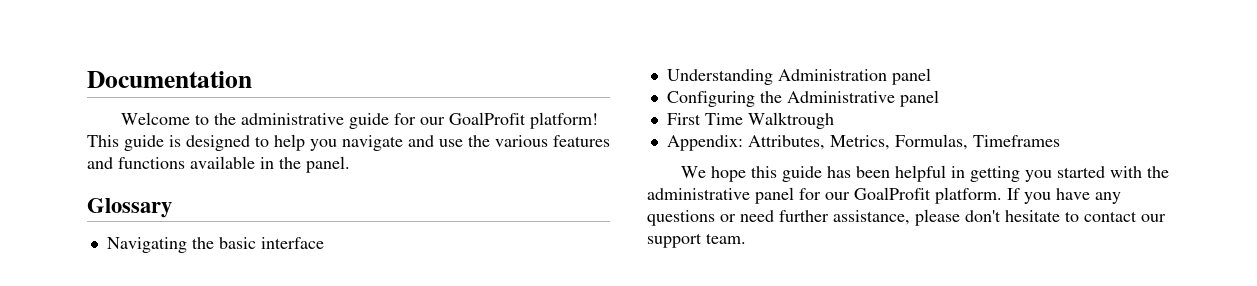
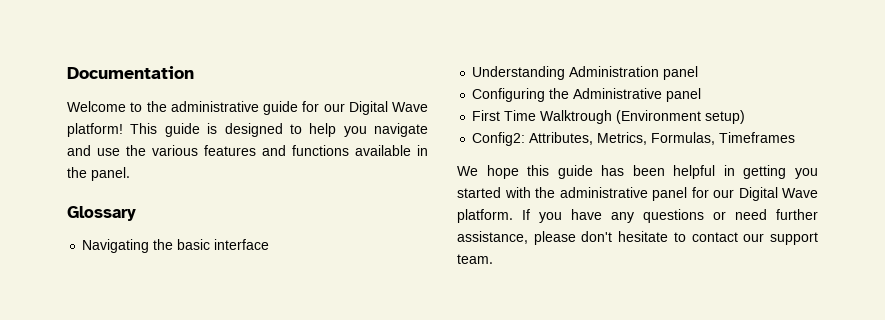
[448,112,526,125] GoalProfit -> [348,101,428,115] Digital Wave
[666,135,743,151] // Appendix: -> [616,110,746,124] [472,132,526,146] (Environment setup) // Config2:
[854,187,931,200] GoalProfit -> [738,187,818,201] Digital Wave

